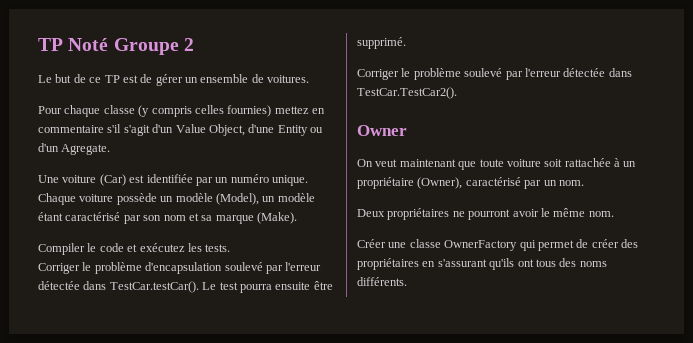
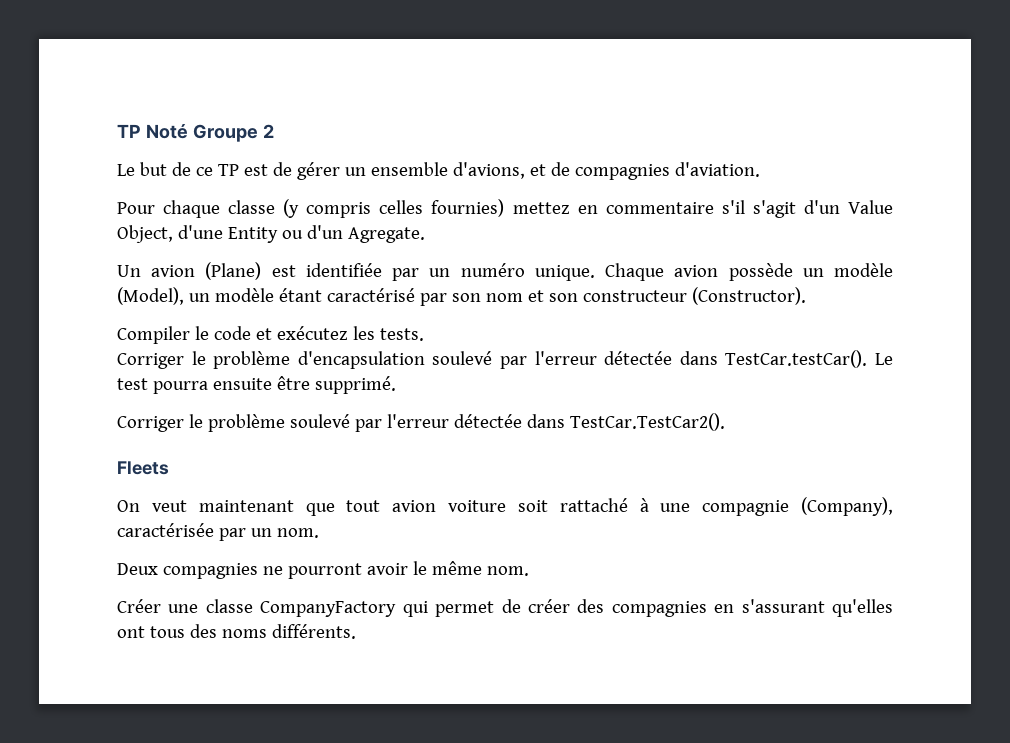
[251,74,310,83] de voitures. -> [452,162,760,180] d'avions, et de compagnies d'aviation.
[38,174,126,186] Une voiture (Car) -> [117,262,262,280] Un avion (Plane)
[79,194,114,202] voiture -> [674,265,719,277] avion
[201,212,297,224] sa marque (Make). -> [548,287,806,305] son constructeur (Constructor).
[357,125,407,136] Owner -> [117,461,169,475] Fleets
[479,158,637,167] [357,177,521,189] toute voiture soit rattachée à un propriétaire (Owner), caractérisé -> [346,497,893,516] [117,523,214,537] tout avion voiture soit rattaché à une compagnie (Company), caractérisée
[387,208,450,220] propriétaires -> [162,563,258,579] compagnies
[444,240,518,251] OwnerFactory -> [260,601,397,617] CompanyFactory
[357,258,419,270] propriétaires -> [611,601,707,617] compagnies
[489,258,515,270] qu'ils -> [832,599,893,617] qu'elles

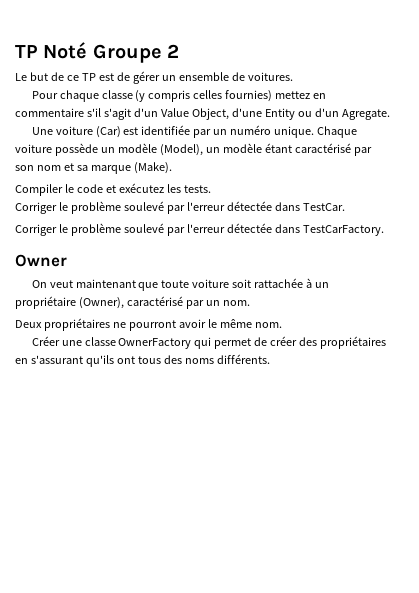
[452,162,760,180] d'avions, et de compagnies d'aviation. -> [231,72,293,81] de voitures.
[117,262,262,280] Un avion (Plane) -> [31,126,121,138] Une voiture (Car)
[674,265,719,277] avion -> [15,144,52,153] voiture
[548,287,806,305] son constructeur (Constructor). -> [76,162,172,174] sa marque (Make).
[297,350,894,369] [117,376,396,394] [117,413,725,432] [117,461,169,475] d'encapsulation soulevé par l'erreur détectée dans TestCar.testCar(). Le test pourra ensuite être supprimé. // Corriger le problème soulevé par l'erreur détectée dans TestCar.TestCar2(). // Fleets -> [123,201,345,214] [15,223,384,236] [15,254,67,267] soulevé par l'erreur détectée dans TestCar. // Corriger le problème soulevé par l'erreur détectée dans TestCarFactory. // Owner
[346,497,893,516] [117,523,214,537] tout avion voiture soit rattaché à une compagnie (Company), caractérisée -> [161,278,330,288] [15,296,183,309] toute voiture soit rattachée à un propriétaire (Owner), caractérisé
[162,563,258,579] compagnies -> [43,318,110,331] propriétaires
[260,601,397,617] CompanyFactory -> [118,338,192,349] OwnerFactory
[611,601,707,617] compagnies -> [320,336,387,349] propriétaires
[832,599,893,617] qu'elles -> [85,355,114,367] qu'ils

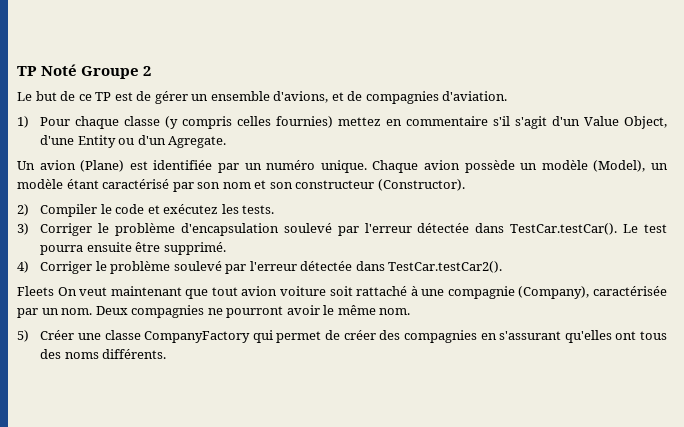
[231,72,293,81] de voitures. // -> [273,91,508,104] [17,116,29,128] d'avions, et de compagnies d'aviation. // 1)
[31,126,121,138] Une voiture (Car) -> [17,160,125,172] Un avion (Plane)
[15,144,52,153] voiture -> [424,160,461,170] avion
[76,162,172,174] sa marque (Make). // -> [269,179,465,191] [17,204,29,216] son constructeur (Constructor). // 2)
[15,201,345,214] [15,223,384,236] [15,254,67,267] [31,278,330,291] [15,296,183,309] Corriger le problème soulevé par l'erreur détectée dans TestCar. // Corriger le problème soulevé par l'erreur détectée dans TestCarFactory. // Owner // On veut maintenant que toute voiture soit rattachée à un propriétaire (Owner), caractérisé -> [17,223,667,236] [40,242,226,255] [17,261,503,274] [17,286,667,299] 3) Corriger le problème d'encapsulation soulevé par l'erreur détectée dans TestCar.testCar(). Le test pourra ensuite être supprimé. // 4) Corriger le problème soulevé par l'erreur détectée dans TestCar.testCar2(). // Fleets On veut maintenant que tout avion voiture soit rattaché à une compagnie (Company), caractérisée
[15,318,110,331] // Deux propriétaires -> [95,305,205,318] Deux compagnies
(282, 325) none -> [17,330,29,342] 5)
[118,338,192,349] OwnerFactory -> [144,331,251,343] CompanyFactory
[320,336,387,349] propriétaires -> [403,330,477,343] compagnies
[85,355,114,367] qu'ils -> [564,330,612,343] qu'elles

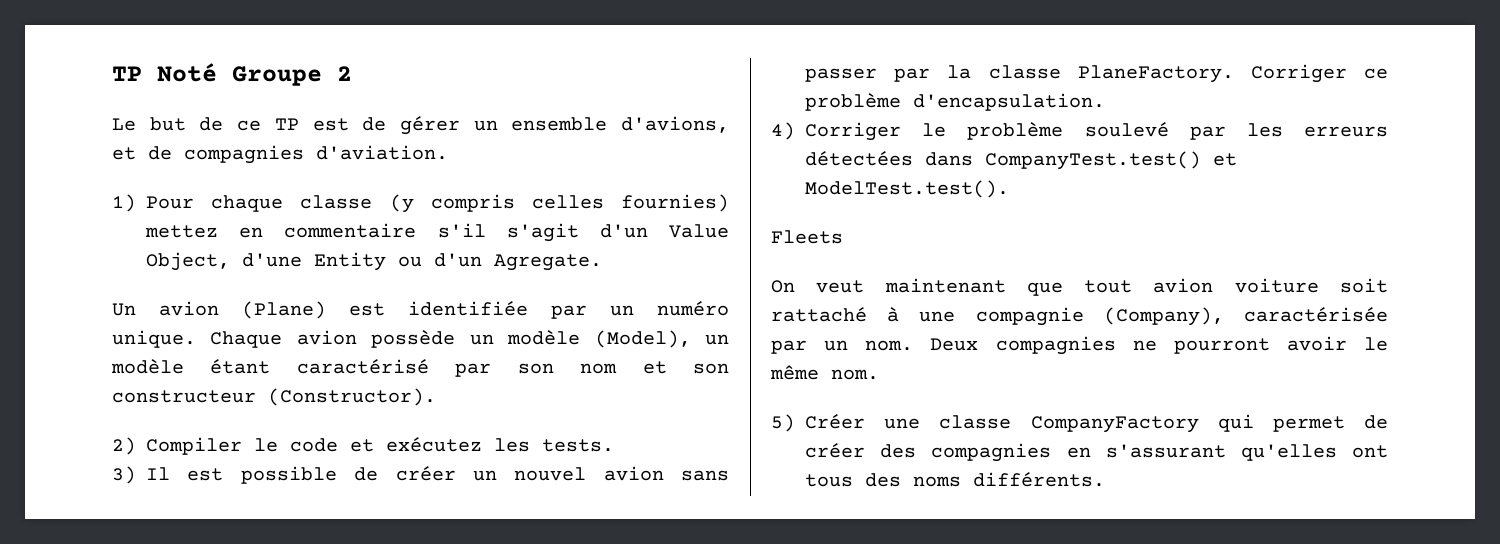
[40,223,667,236] [40,242,226,255] Corriger le problème d'encapsulation soulevé par l'erreur détectée dans TestCar.testCar(). Le test pourra ensuite être supprimé. -> [146,466,729,484] [805,64,1388,83] [805,93,1105,111] Il est possible de créer un nouvel avion sans passer par la classe PlaneFactory. Corriger ce problème d'encapsulation.
[249,261,503,273] l'erreur détectée dans TestCar.testCar2(). -> [1246,123,1388,137] [805,151,1237,170] [805,180,1009,198] les erreurs détectées dans CompanyTest.test() et ModelTest.test().
(54, 291) none -> (843, 237) //

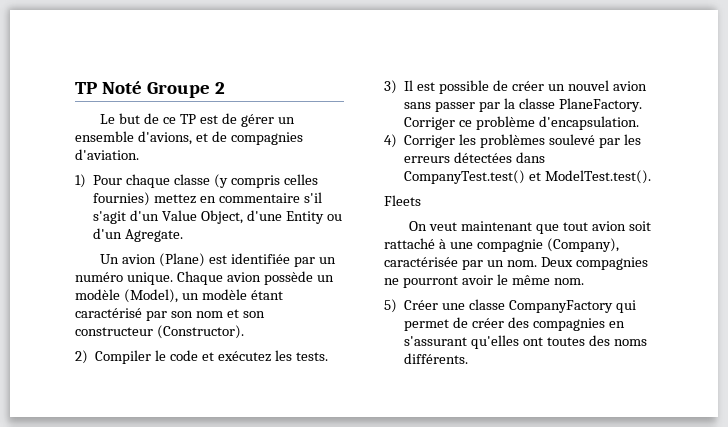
[922,122,1064,140] le problème -> [459,134,546,148] les problèmes
[1234,278,1319,293] voiture -> (626, 226) none
[805,474,853,487] tous -> [546,337,585,346] toutes

